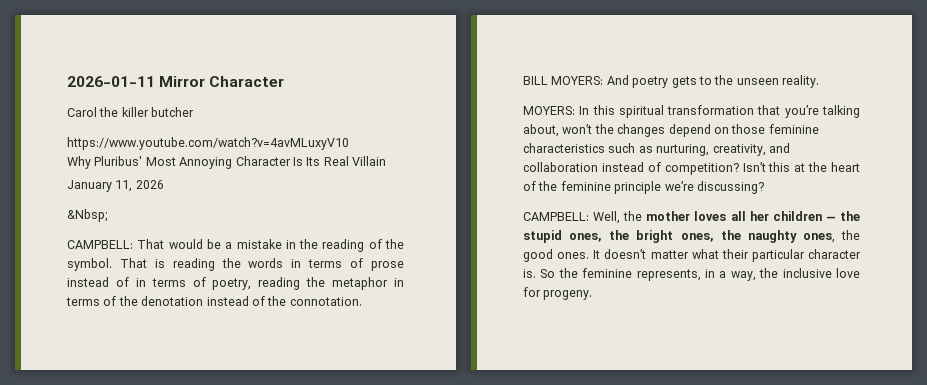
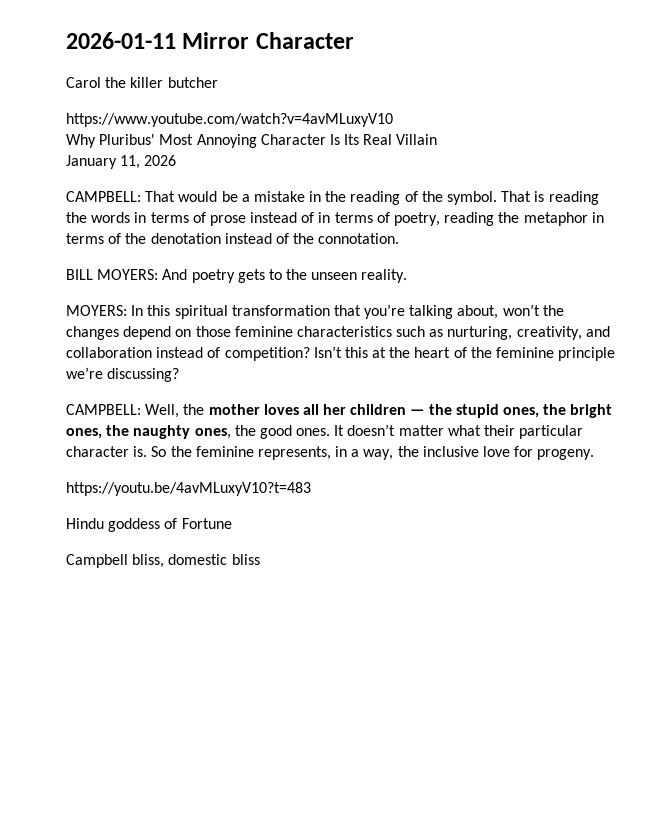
[67,209,107,222] // &Nbsp; -> (177, 160) none
(593, 295) none -> [66,482,311,496] [66,518,232,532] [66,554,260,568] // https://youtu.be/4avMLuxyV10?t=483 // Hindu goddess of Fortune // Campbell bliss, domestic bliss

